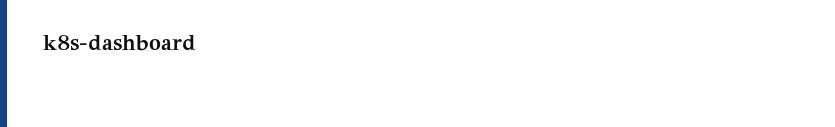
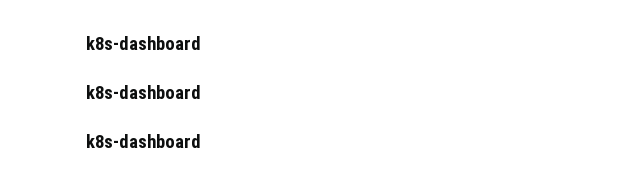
[43,35,196,51] k8s-dashboard -> [86,36,201,50] [86,85,201,99] [86,134,201,148] k8s-dashboard // k8s-dashboard // k8s-dashboard

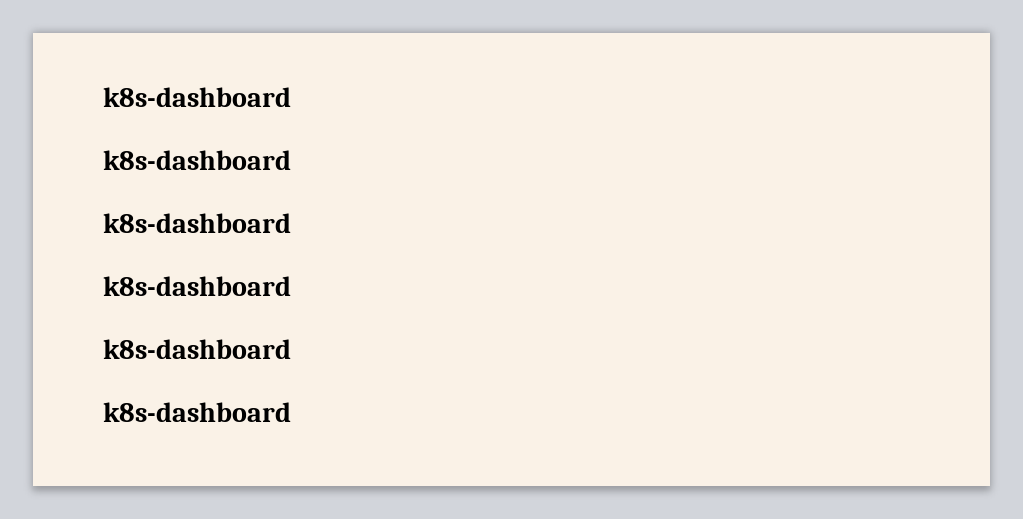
[86,36,201,50] [86,85,201,99] [86,134,201,148] k8s-dashboard // k8s-dashboard // k8s-dashboard -> [103,87,291,107] [103,150,291,170] [103,213,291,233] [103,276,291,296] [103,339,291,359] [103,402,291,422] k8s-dashboard // k8s-dashboard // k8s-dashboard // k8s-dashboard // k8s-dashboard // k8s-dashboard

